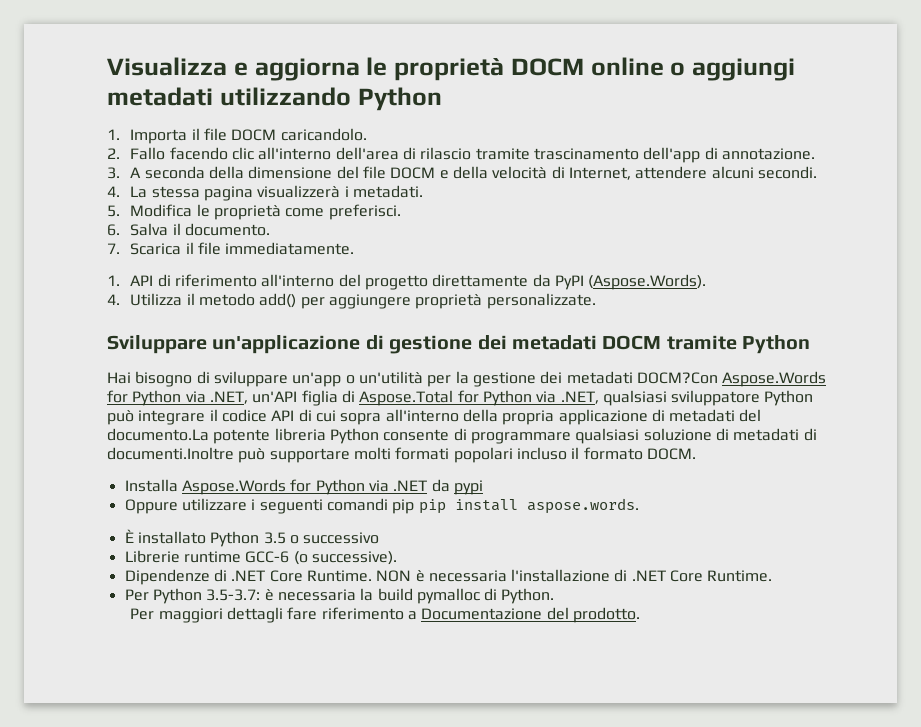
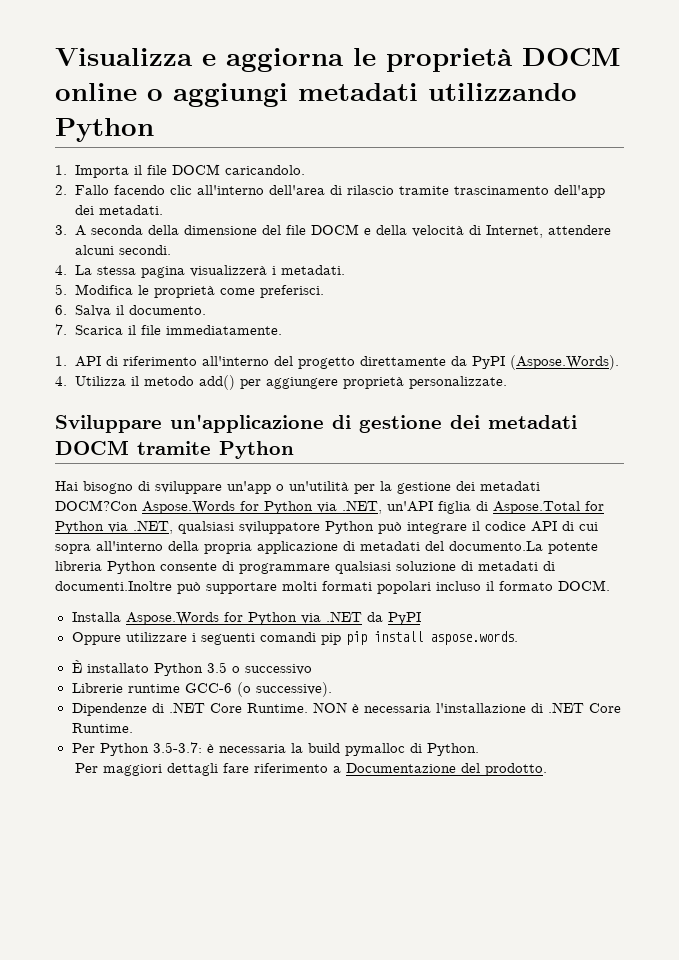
[704,147,815,160] di annotazione. -> [75,205,164,215] dei metadati.
[453,480,483,495] pypi -> [387,612,421,625] PyPI

